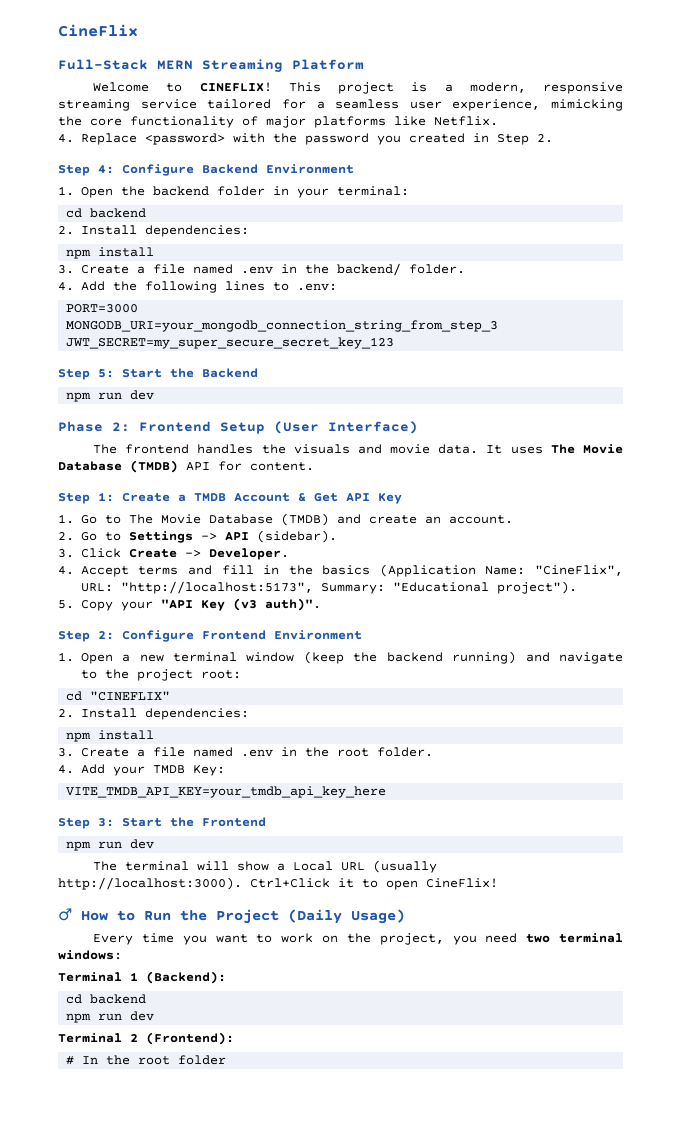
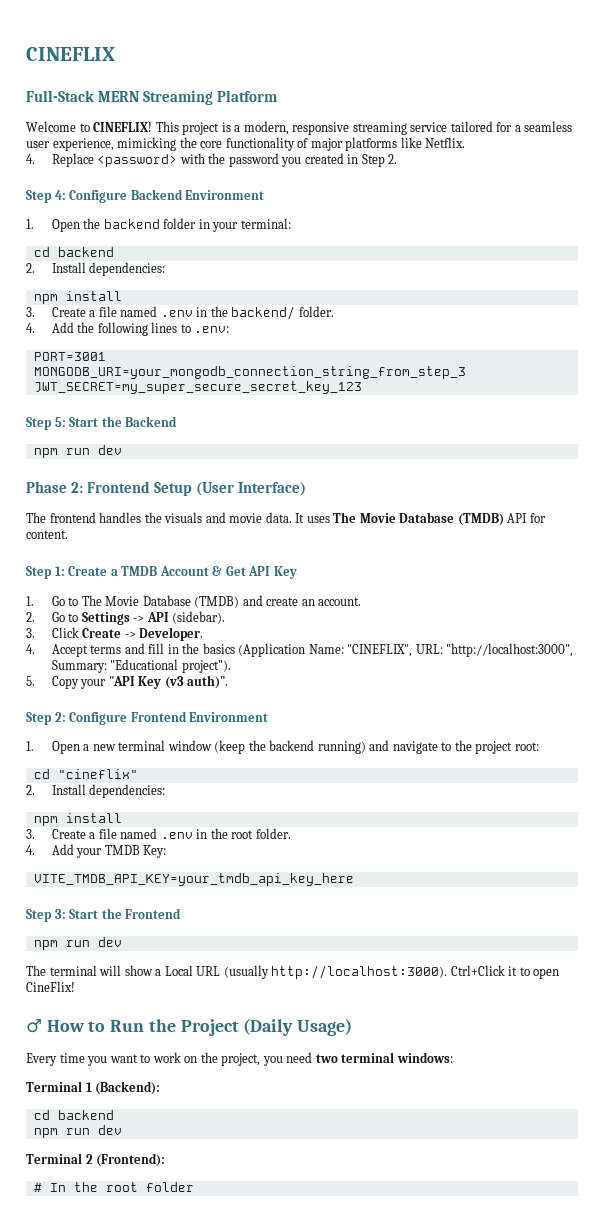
[58,24,138,37] CineFlix -> [26,47,115,61] CINEFLIX
[66,304,139,313] PORT=3000 -> [33,352,106,361] PORT=3001
[535,565,623,576] [80,581,313,594] "CineFlix", URL: "http://localhost:5173", -> [347,643,574,657] "CINEFLIX", URL: "http://localhost:3000",
[90,691,171,701] "CINEFLIX" -> [57,769,138,779] "cineflix"

